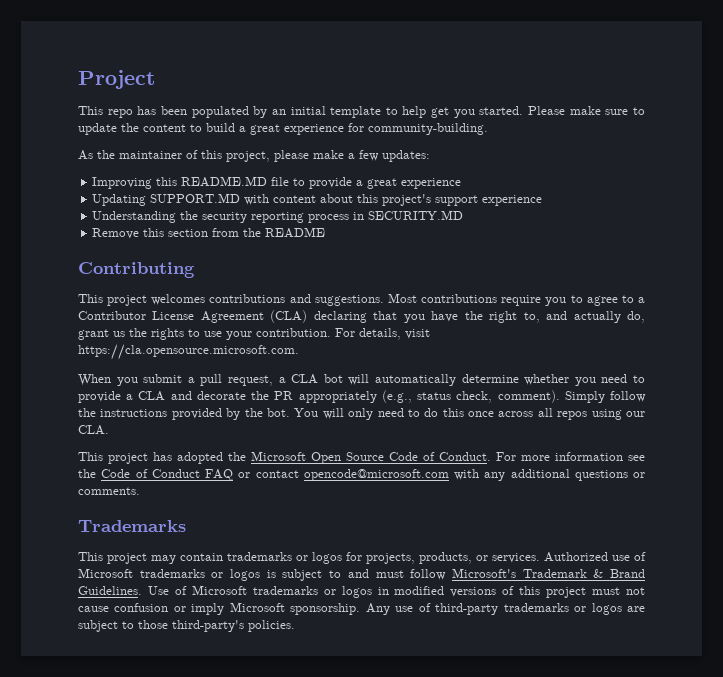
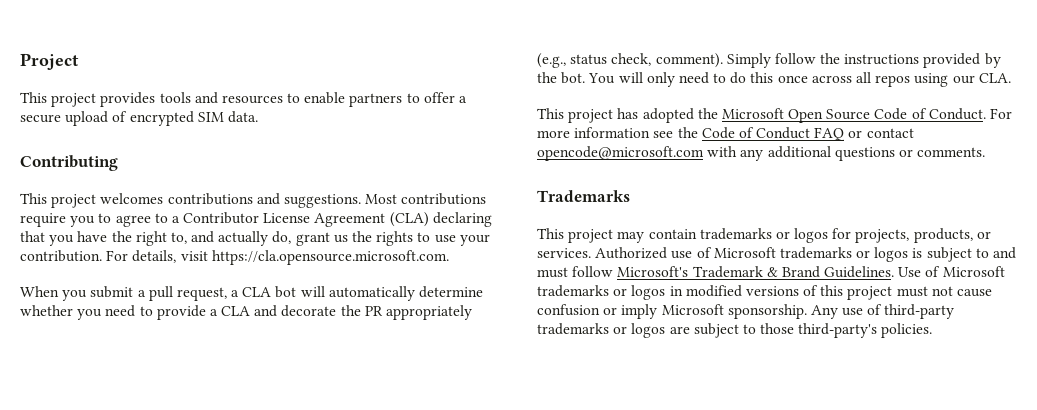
[107,106,645,118] [78,123,488,135] [78,150,430,162] [92,176,462,189] [92,193,543,206] [92,210,464,223] [92,227,326,239] repo has been populated by an initial template to help get you started. Please make sure to update the content to build a great experience for community-building. // As the maintainer of this project, please make a few updates: // Improving this README.MD file to provide a great experience // Updating SUPPORT.MD with content about this project's support experience // Understanding the security reporting process in SECURITY.MD // Remove this section from the README -> [51,92,468,107] [20,111,258,126] project provides tools and resources to enable partners to offer a secure upload of encrypted SIM data.

